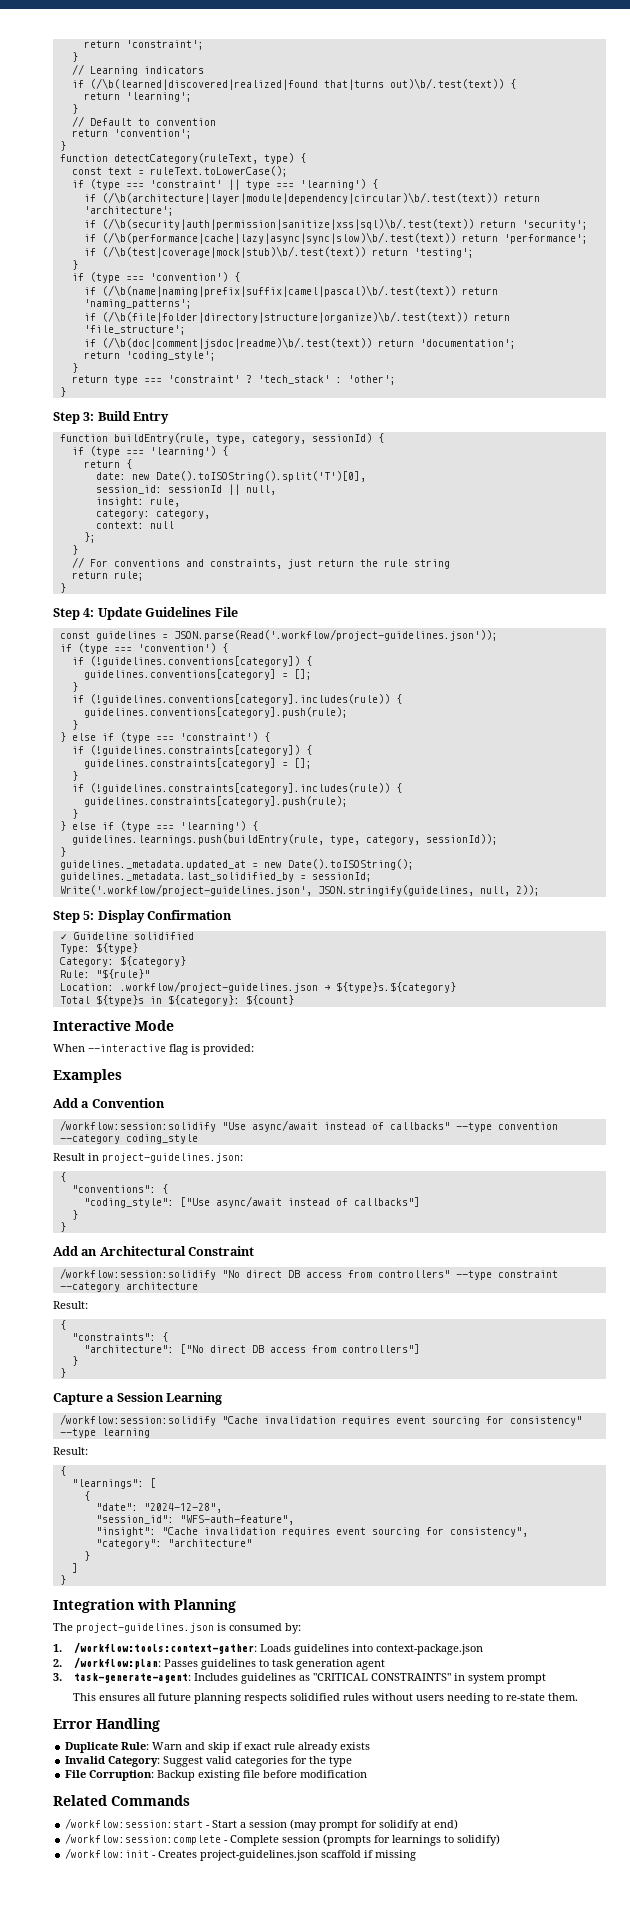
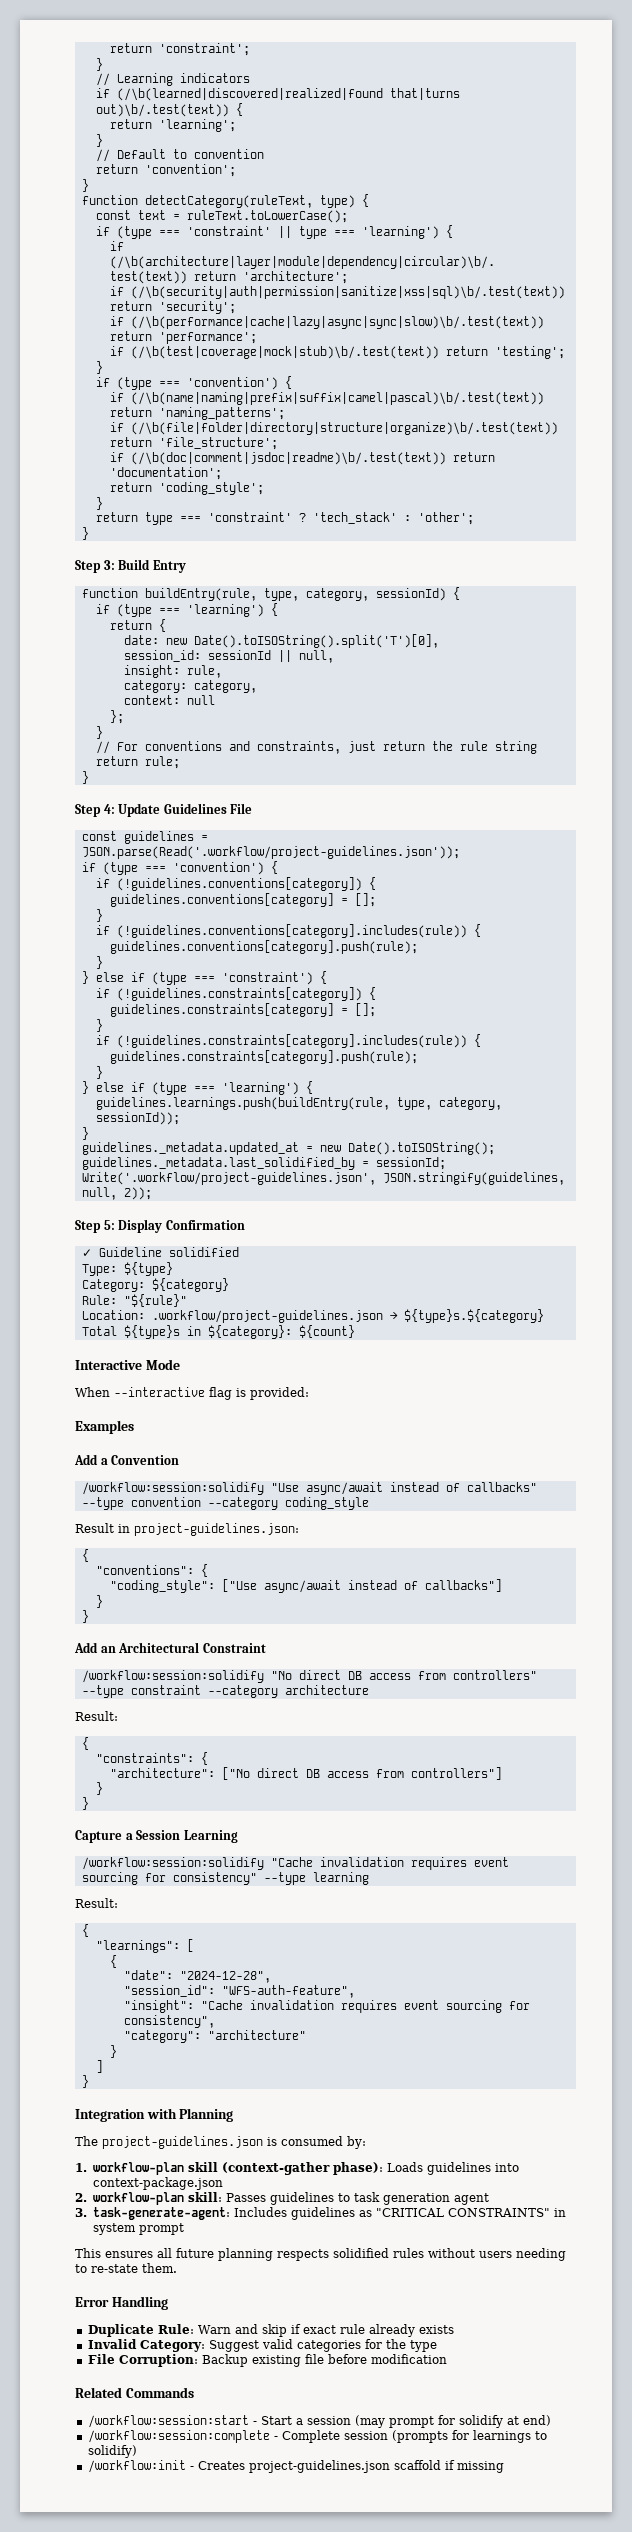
[74,1642,258,1654] /workflow:tools:context-gather: -> [92,2162,383,2175] workflow-plan skill (context-gather phase):
[74,1657,162,1669] /workflow:plan: -> [92,2192,222,2205] workflow-plan skill:

